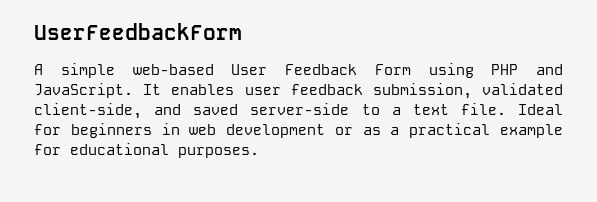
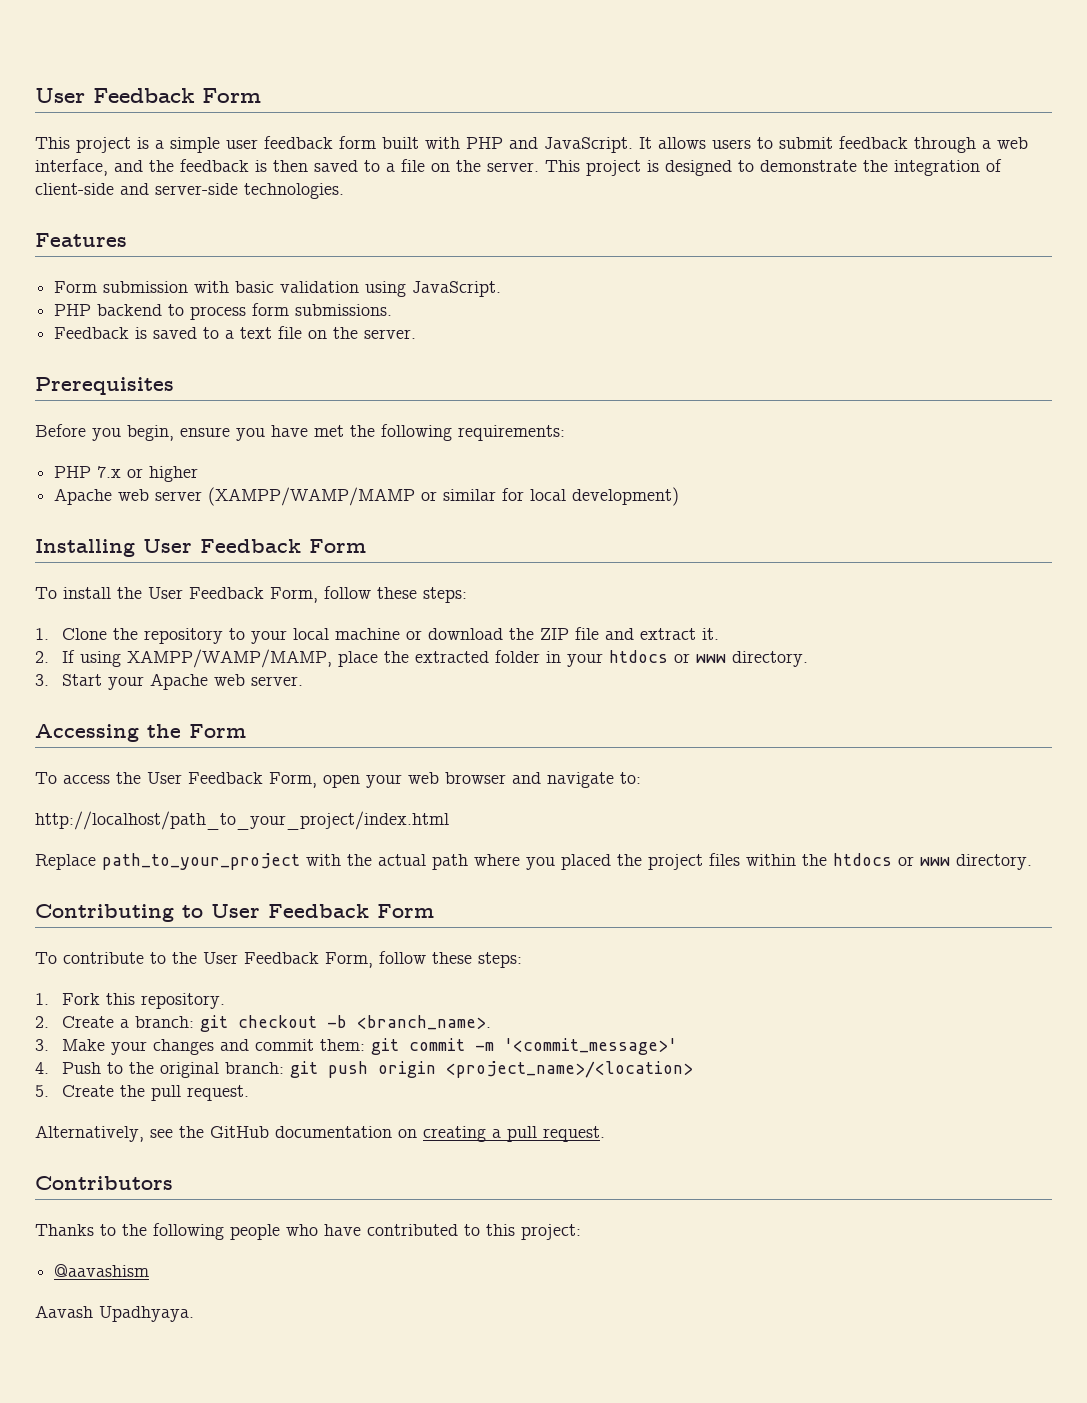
[34,23,242,40] [34,63,563,78] [34,83,563,99] [34,103,563,119] [34,123,563,138] [34,143,259,158] UserFeedbackForm // A simple web-based User Feedback Form using PHP and JavaScript. It enables user feedback submission, validated client-side, and saved server-side to a text file. Ideal for beginners in web development or as a practical example for educational purposes. -> [35,88,261,103] [35,136,1028,153] [35,159,1002,176] [35,183,344,199] [35,233,127,247] [54,281,502,297] [54,303,393,320] [54,326,417,339] [35,377,174,395] [35,424,565,441] [54,466,199,482] [54,487,680,506] [35,539,366,557] [35,586,467,603] [35,627,719,644] [35,649,808,668] [35,673,303,690] [35,724,246,742] [35,772,641,788] [35,811,449,830] [35,853,1032,870] [35,904,434,922] [35,951,522,968] [35,993,225,1009] [35,1015,491,1032] [35,1038,677,1055] [35,1061,693,1078] [35,1085,249,1101] [35,1125,605,1142] [35,1176,173,1190] [35,1223,581,1240] [54,1264,150,1277] [35,1305,194,1322] User Feedback Form // This project is a simple user feedback form built with PHP and JavaScript. It allows users to submit feedback through a web interface, and the feedback is then saved to a file on the server. This project is designed to demonstrate the integration of client-side and server-side technologies. // Features // Form submission with basic validation using JavaScript. // PHP backend to process form submissions. // Feedback is saved to a text file on the server. // Prerequisites // Before you begin, ensure you have met the following requirements: // PHP 7.x or higher // Apache web server (XAMPP/WAMP/MAMP or similar for local development) // Installing User Feedback Form // To install the User Feedback Form, follow these steps: // 1. Clone the repository to your local machine or download the ZIP file and extract it. // 2. If using XAMPP/WAMP/MAMP, place the extracted folder in your htdocs or www directory. // 3. Start your Apache web server. // Accessing the Form // To access the User Feedback Form, open your web browser and navigate to: // http://localhost/path_to_your_project/index.html // Replace path_to_your_project with the actual path where you placed the project files within the htdocs or www directory. // Contributing to User Feedback Form // To contribute to the User Feedback Form, follow these steps: // 1. Fork this repository. // 2. Create a branch: git checkout -b <branch_name>. // 3. Make your changes and commit them: git commit -m '<commit_message>' // 4. Push to the original branch: git push origin <project_name>/<location> // 5. Create the pull request. // Alternatively, see the GitHub documentation on creating a pull request. // Contributors // Thanks to the following people who have contributed to this project: // @aavashism // Aavash Upadhyaya.

